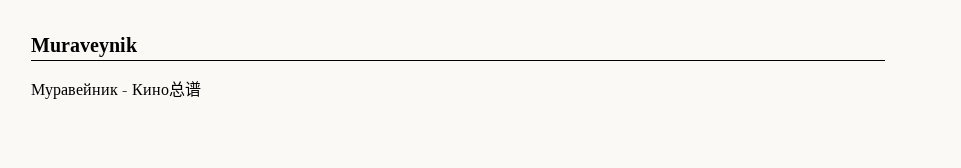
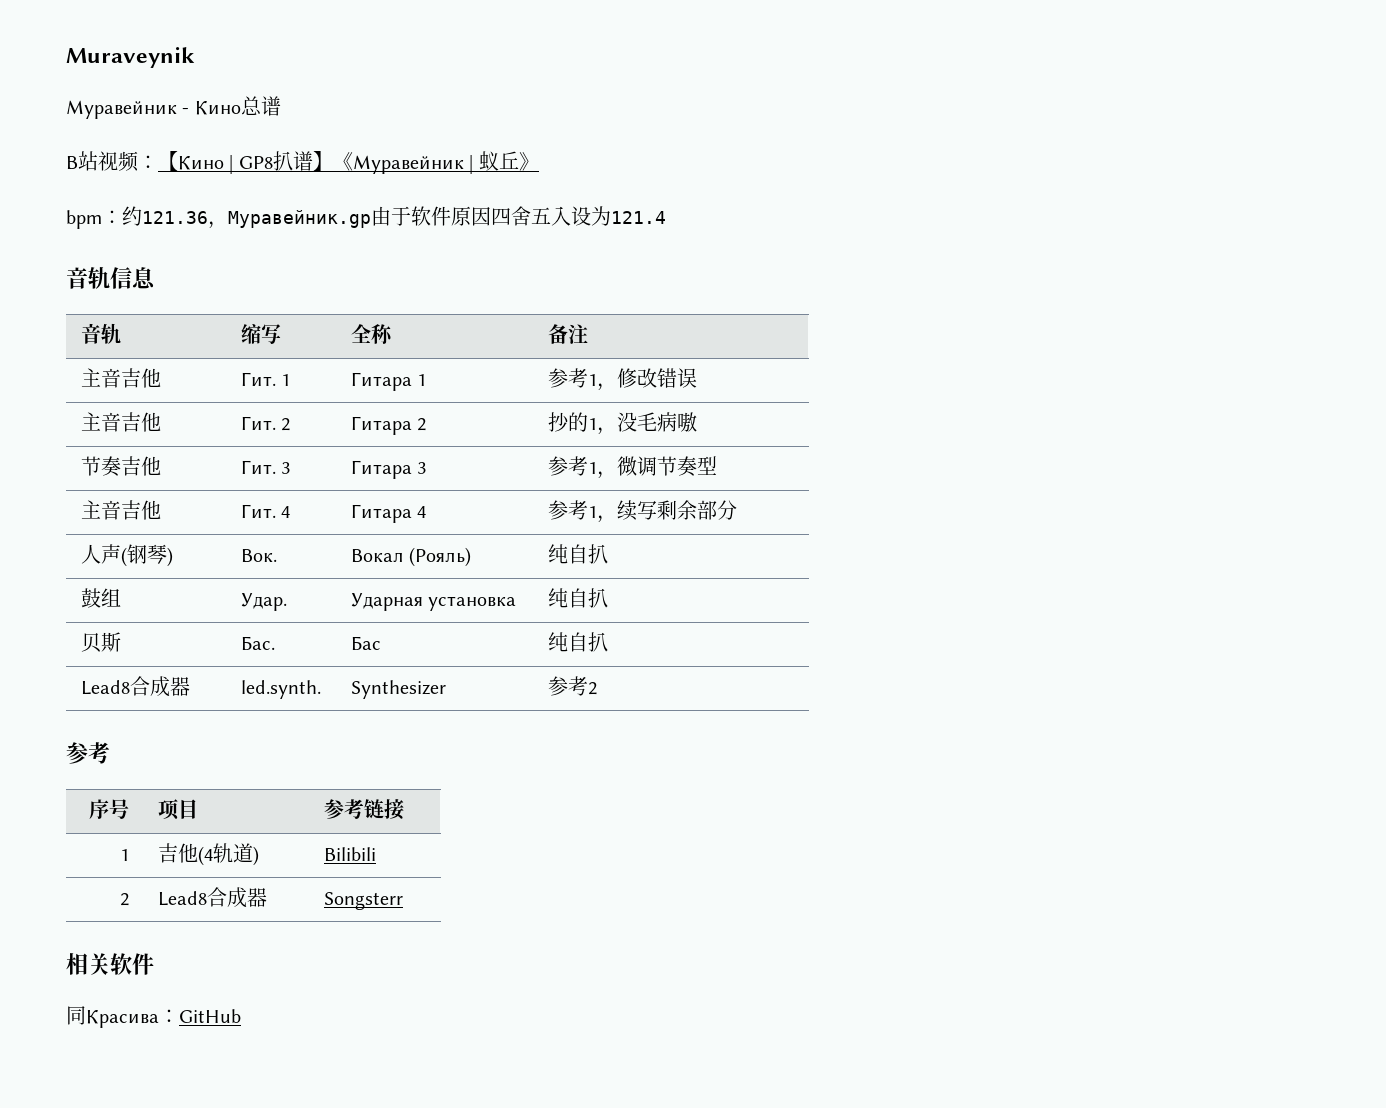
(201, 89) none -> [66,151,539,174] [66,206,666,229] [66,267,156,289] [80,323,121,344] [240,324,281,344] [350,324,393,344] [547,324,588,344] [80,368,161,388] [240,372,290,386] [350,372,426,391] [547,368,697,391] [80,412,161,432] [240,416,290,431] [350,416,426,435] [547,412,697,435] [80,456,161,477] [240,460,290,474] [350,460,426,479] [547,456,717,479] [80,500,161,520] [240,504,290,518] [350,504,426,523] [547,500,737,523] [80,544,173,567] [240,549,277,562] [350,547,471,567] [547,544,608,564] [80,588,121,608] [240,593,287,611] [350,593,516,611] [547,588,608,608] [80,632,121,653] [240,636,275,650] [350,636,381,650] [547,632,608,652] [80,676,190,697] [240,680,321,699] [350,680,446,699] [547,676,597,696] [66,742,110,764] [89,799,130,819] [157,799,198,820] [323,799,404,820] [120,849,130,861] [157,843,259,866] [323,847,376,861] [120,893,130,906] [157,887,267,908] [323,892,403,910] [66,953,154,975] [66,1006,241,1028] // B站视频：【Кино | GP8扒谱】《Муравейник | 蚁丘》 // bpm：约121.36，Муравейник.gp由于软件原因四舍五入设为121.4 // 音轨信息 // 音轨 | 缩写 | 全称 | 备注 // 主音吉他 | Гит. 1 | Гитара 1 | 参考1，修改错误 // 主音吉他 | Гит. 2 | Гитара 2 | 抄的1，没毛病嗷 // 节奏吉他 | Гит. 3 | Гитара 3 | 参考1，微调节奏型 // 主音吉他 | Гит. 4 | Гитара 4 | 参考1，续写剩余部分 // 人声(钢琴) | Вок. | Вокал (Рояль) | 纯自扒 // 鼓组 | Удар. | Ударная установка | 纯自扒 // 贝斯 | Бас. | Бас | 纯自扒 // Lead8合成器 | led.synth. | Synthesizer | 参考2 // 参考 // 序号 | 项目 | 参考链接 // 1 | 吉他(4轨道) | Bilibili // 2 | Lead8合成器 | Songsterr // 相关软件 // 同Красива：GitHub

